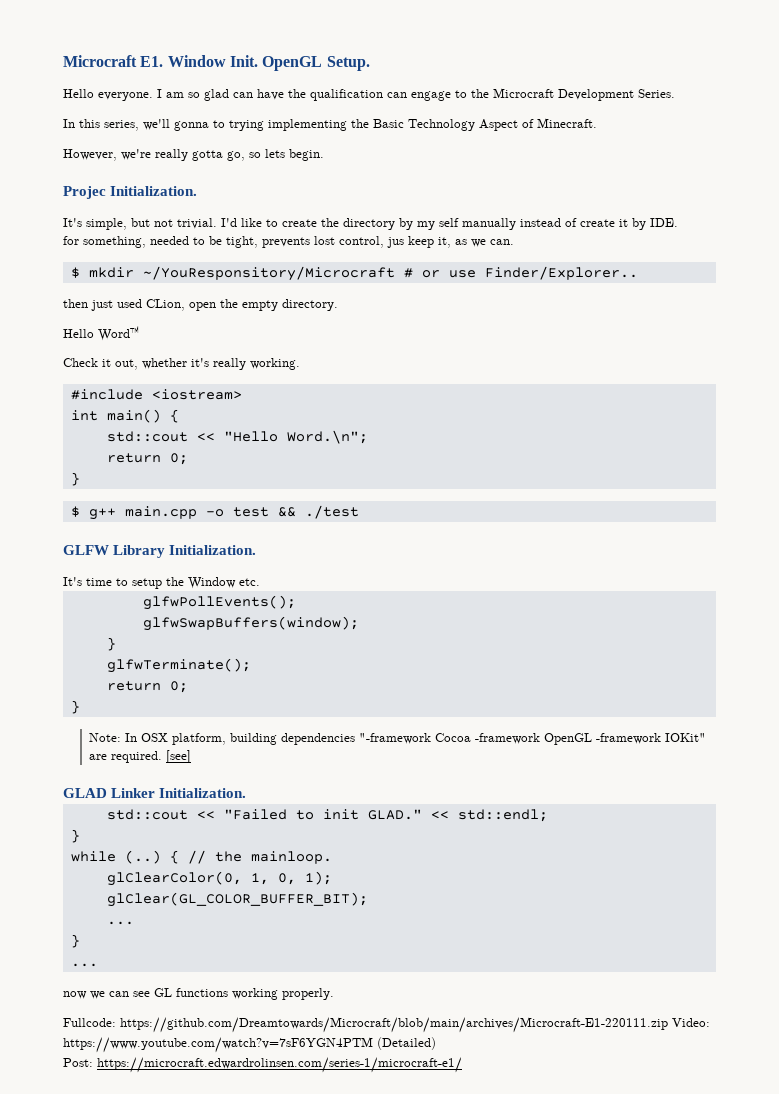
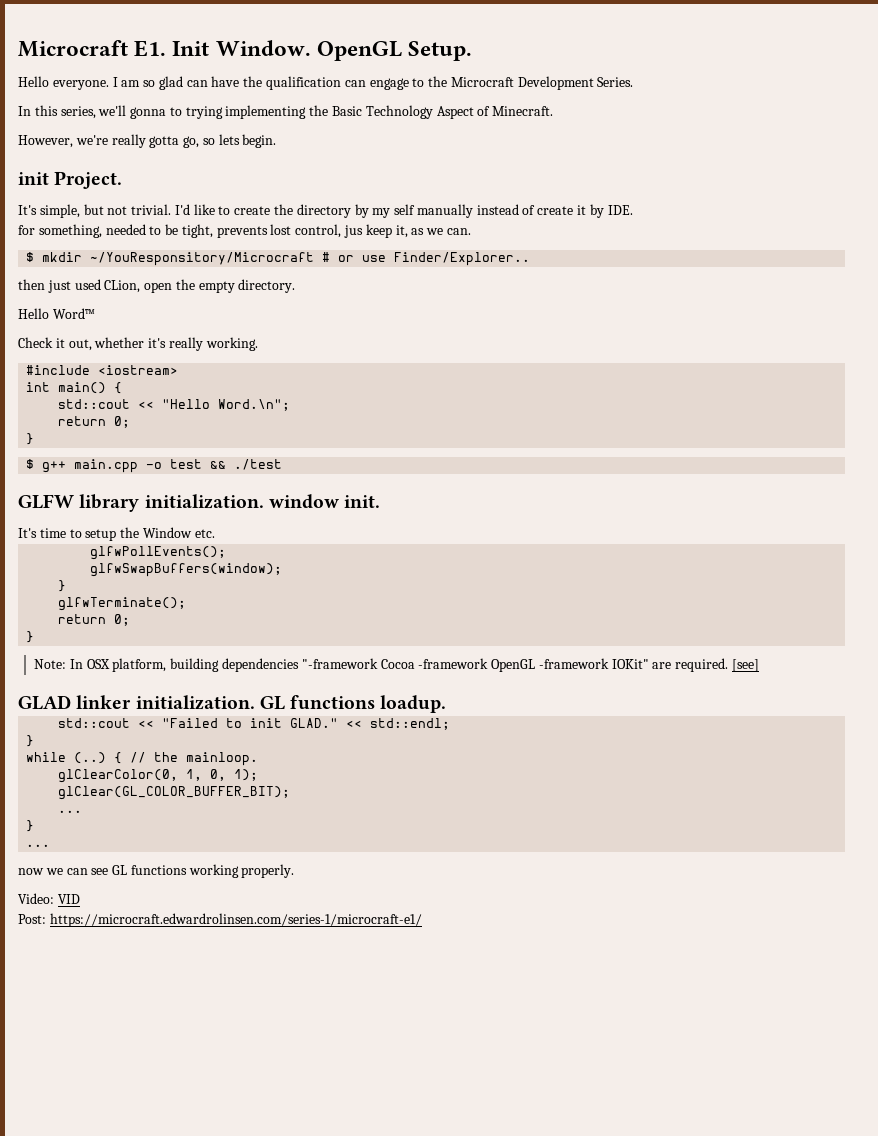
[167,55,258,67] Window Init. -> [172,40,311,56] Init Window.
[63,186,198,199] Projec Initialization. -> [18,171,123,189] init Project.
[113,545,257,558] Library Initialization. -> [79,494,381,512] library initialization. window init.
[111,788,247,798] Linker Initialization. -> [76,695,447,713] linker initialization. GL functions loadup.
[63,1017,710,1033] [63,1037,436,1053] Fullcode: https://github.com/Dreamtowards/Microcraft/blob/main/archives/Microcraft-E1-220111.zip Video: https://www.youtube.com/watch?v=7sF6YGN4PTM (Detailed) -> [18,893,80,904] Video: VID

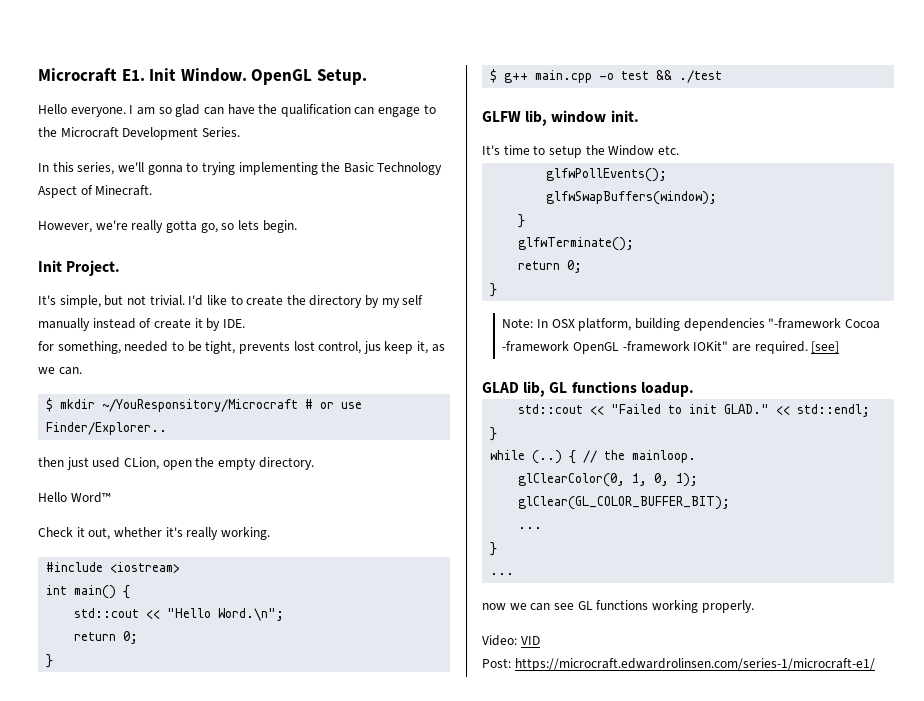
[18,172,49,185] init -> [38,260,62,272] Init
[79,494,264,512] library initialization. -> [525,110,548,126] lib,
[76,695,255,710] linker initialization. -> [523,381,546,397] lib,

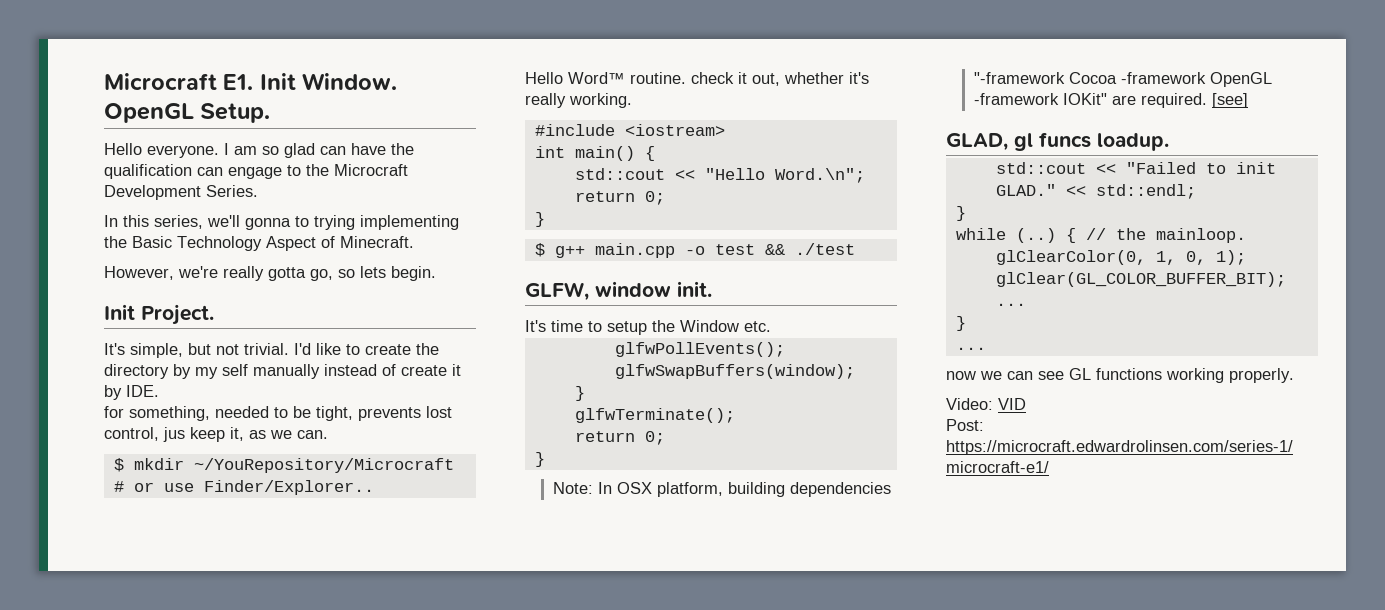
[102,399,299,412] ~/YouResponsitory/Microcraft -> [193,458,454,473] ~/YouRepository/Microcraft
[38,457,314,470] // then just used CLion, open the empty directory. -> (374, 487) none
[38,527,73,537] // Check -> [630,72,734,84] routine. check
[482,110,548,126] GLFW lib, -> [525,282,589,301] GLFW,
[482,381,637,397] GLAD lib, GL functions -> [946,132,1091,151] GLAD, gl funcs

